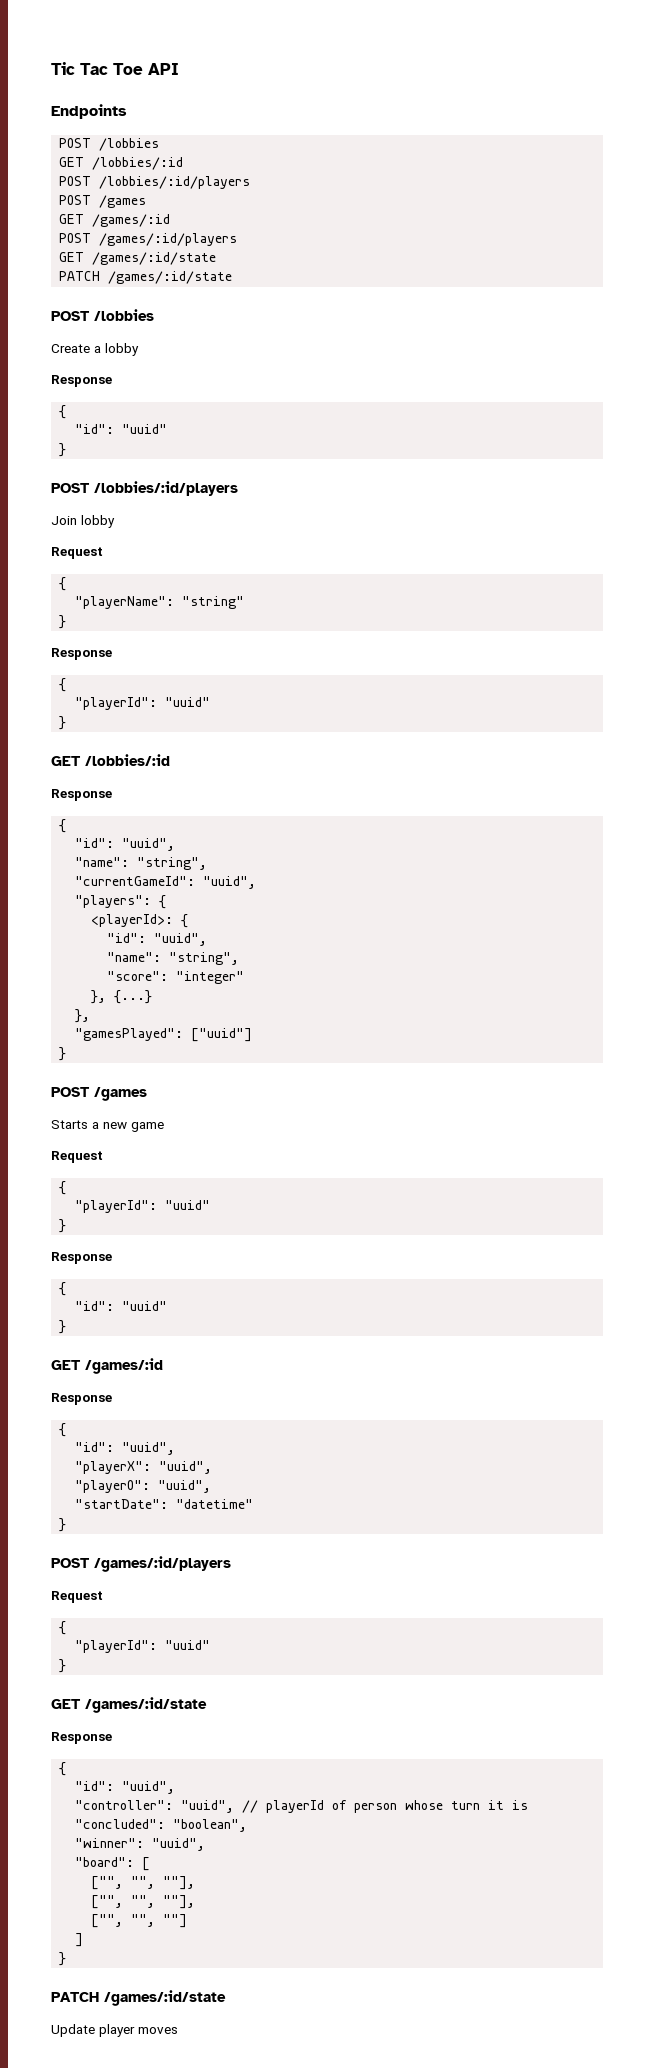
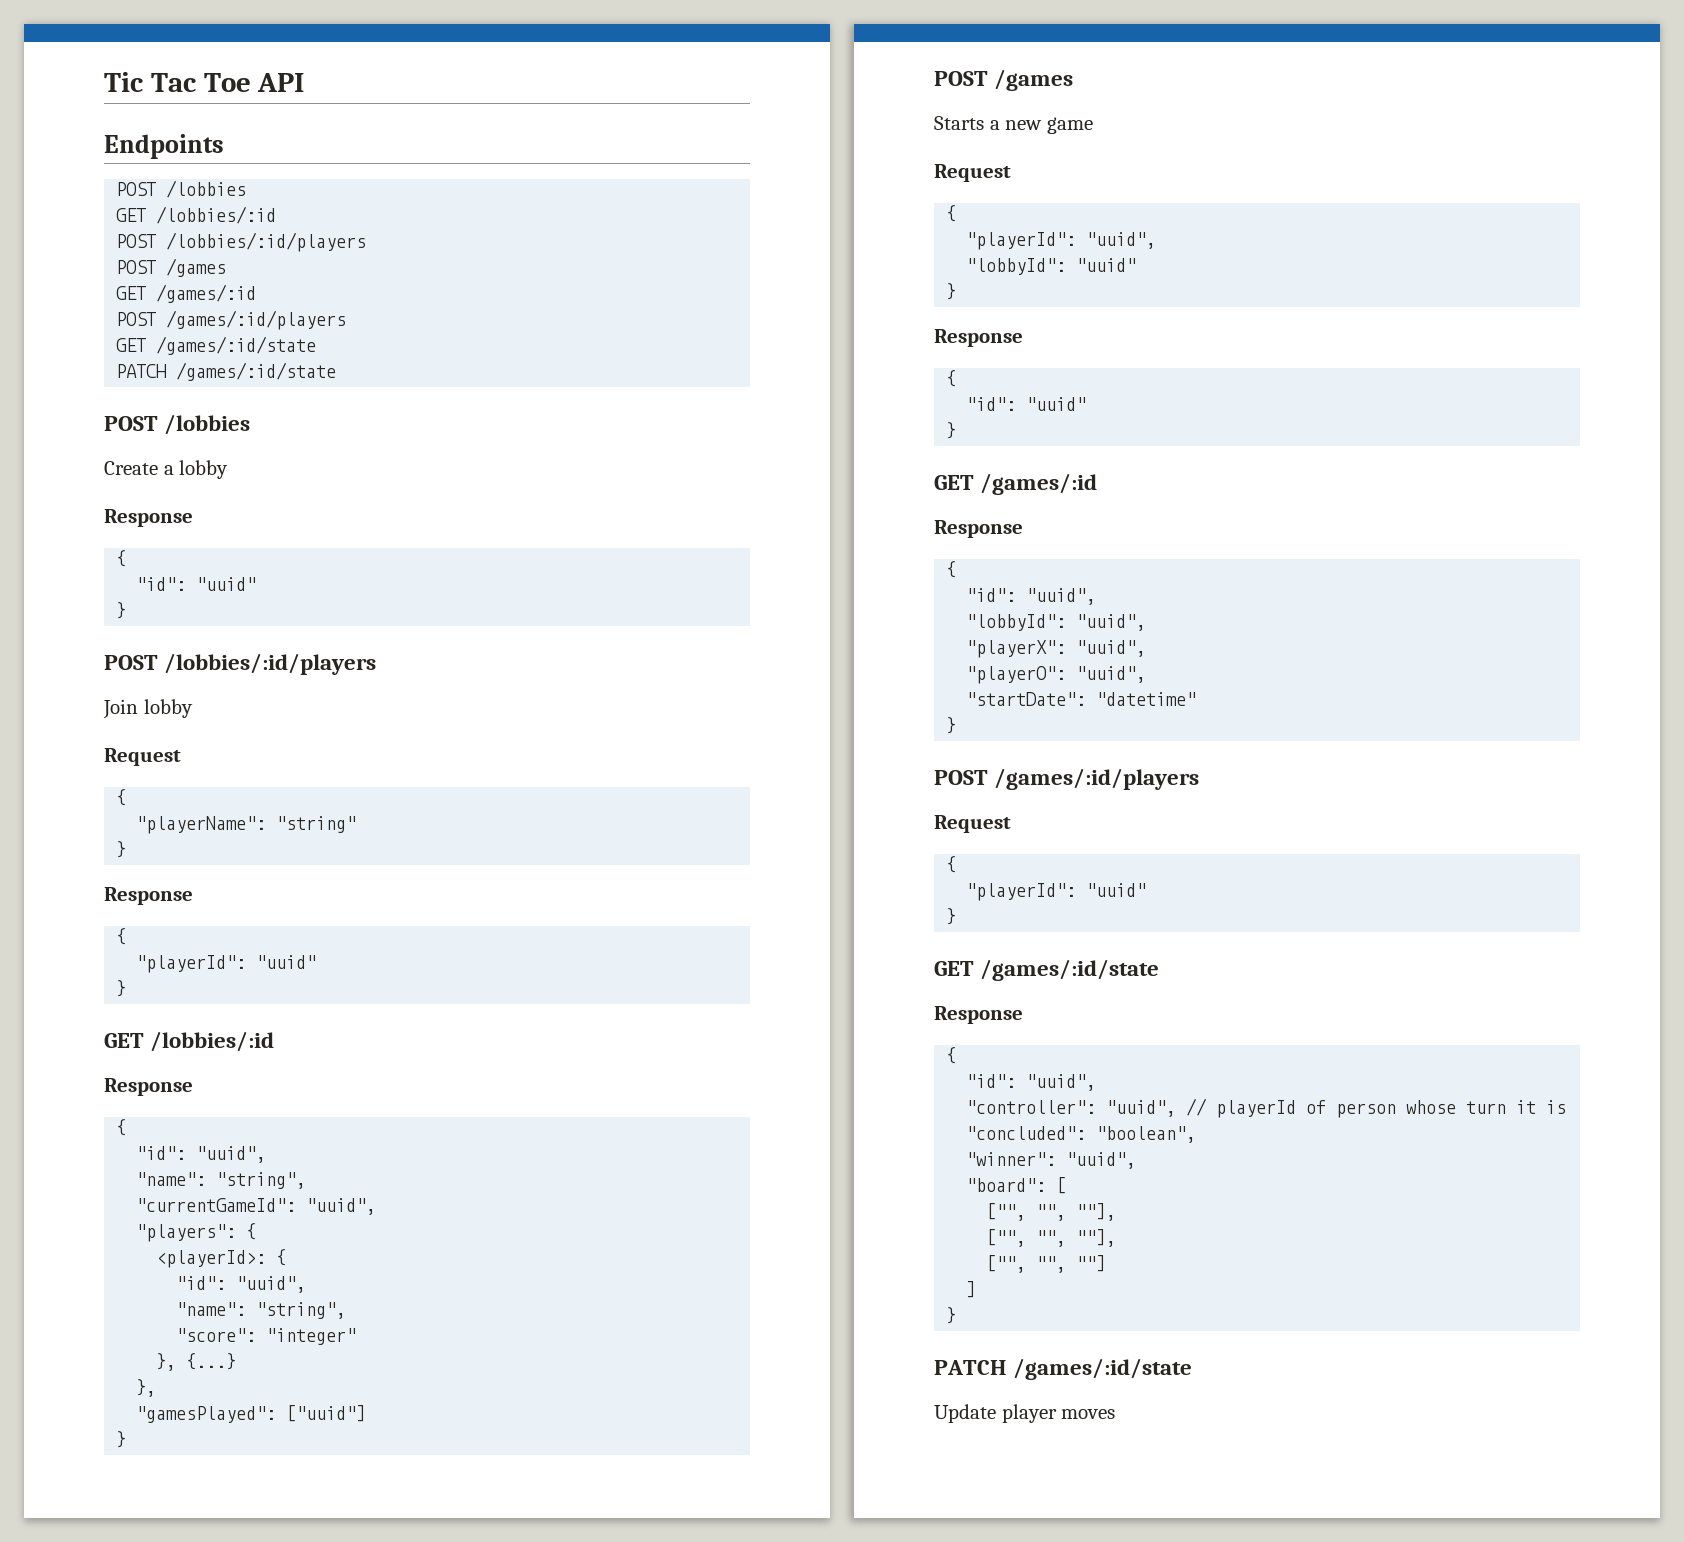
(158, 1206) none -> [1086,232,1157,249] [966,258,1067,275] "uuid", // "lobbyId":
(176, 1448) none -> [966,614,1147,631] // "lobbyId": "uuid",

